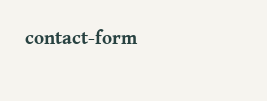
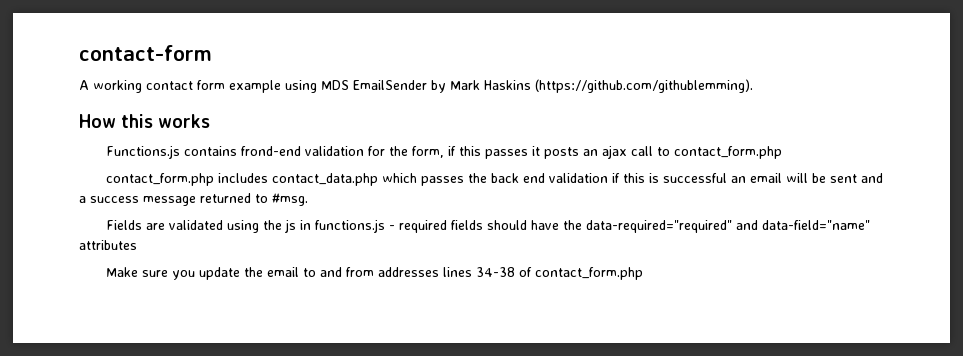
(138, 36) none -> [79,79,753,93] [79,114,211,128] [105,145,782,159] [105,173,883,186] [79,193,308,206] [105,219,870,233] [79,240,137,250] [105,267,643,280] // A working contact form example using MDS EmailSender by Mark Haskins (https://github.com/githublemming). // How this works // Functions.js contains frond-end validation for the form, if this passes it posts an ajax call to contact_form.php // contact_form.php includes contact_data.php which passes the back end validation if this is successful an email will be sent and a success message returned to #msg. // Fields are validated using the js in functions.js - required fields should have the data-required="required" and data-field="name" attributes // Make sure you update the email to and from addresses lines 34-38 of contact_form.php

